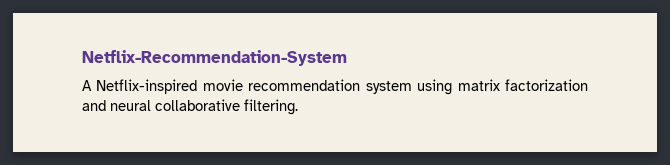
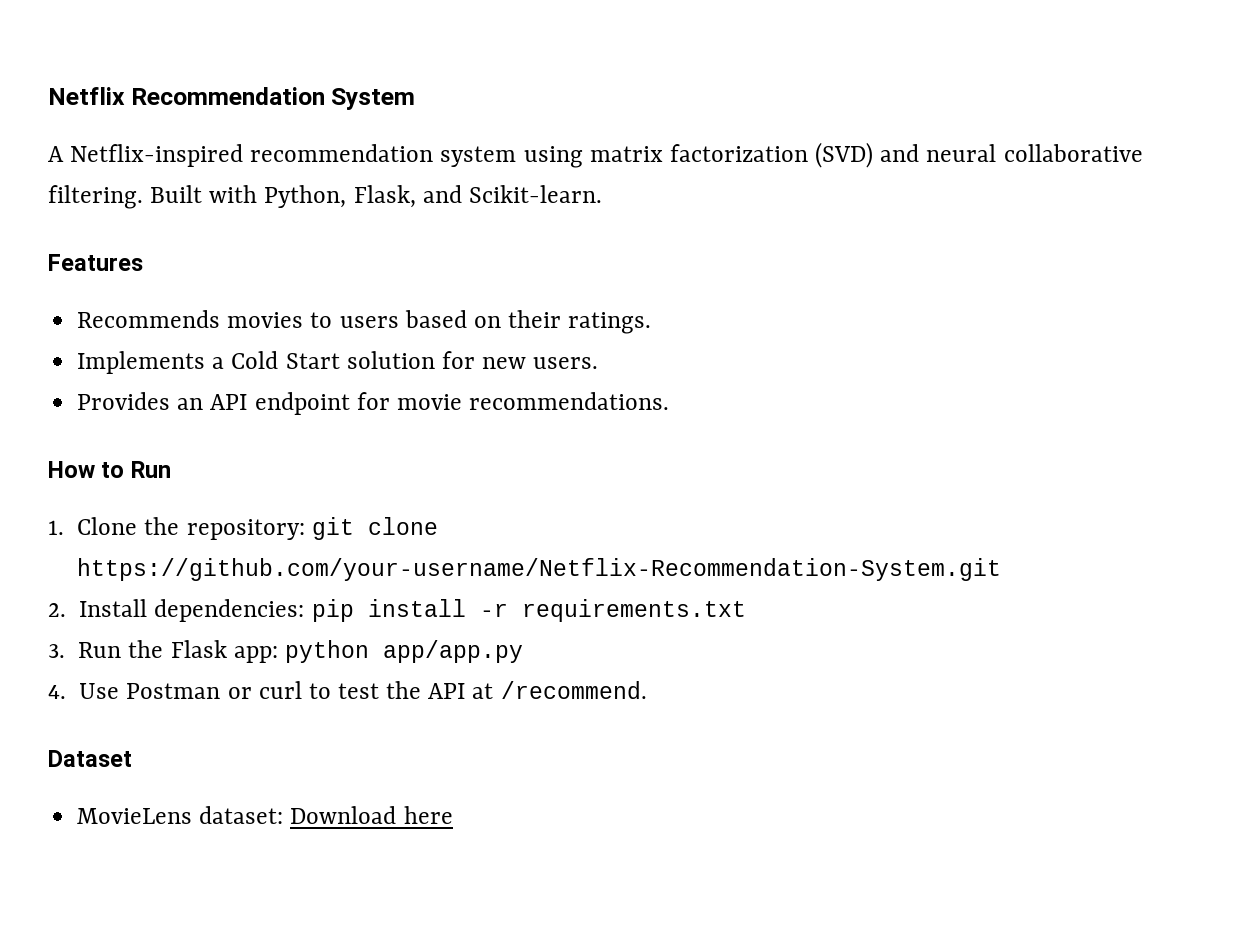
[82,50,347,66] Netflix-Recommendation-System -> [48,87,416,110] Netflix Recommendation System
[202,79,243,91] movie -> (244, 155) none
(588, 85) none -> [815,142,874,168] (SVD)
(298, 107) none -> [150,185,602,208] [48,254,143,271] [77,310,652,334] [77,351,599,374] [77,392,670,415] [48,461,171,478] [48,517,438,540] [77,558,1002,581] [48,599,746,622] [48,640,523,663] [48,681,647,699] [48,750,132,767] [77,806,453,824] Built with Python, Flask, and Scikit-learn. // Features // Recommends movies to users based on their ratings. // Implements a Cold Start solution for new users. // Provides an API endpoint for movie recommendations. // How to Run // 1. Clone the repository: git clone https://github.com/your-username/Netflix-Recommendation-System.git // 2. Install dependencies: pip install -r requirements.txt // 3. Run the Flask app: python app/app.py // 4. Use Postman or curl to test the API at /recommend. // Dataset // MovieLens dataset: Download here

